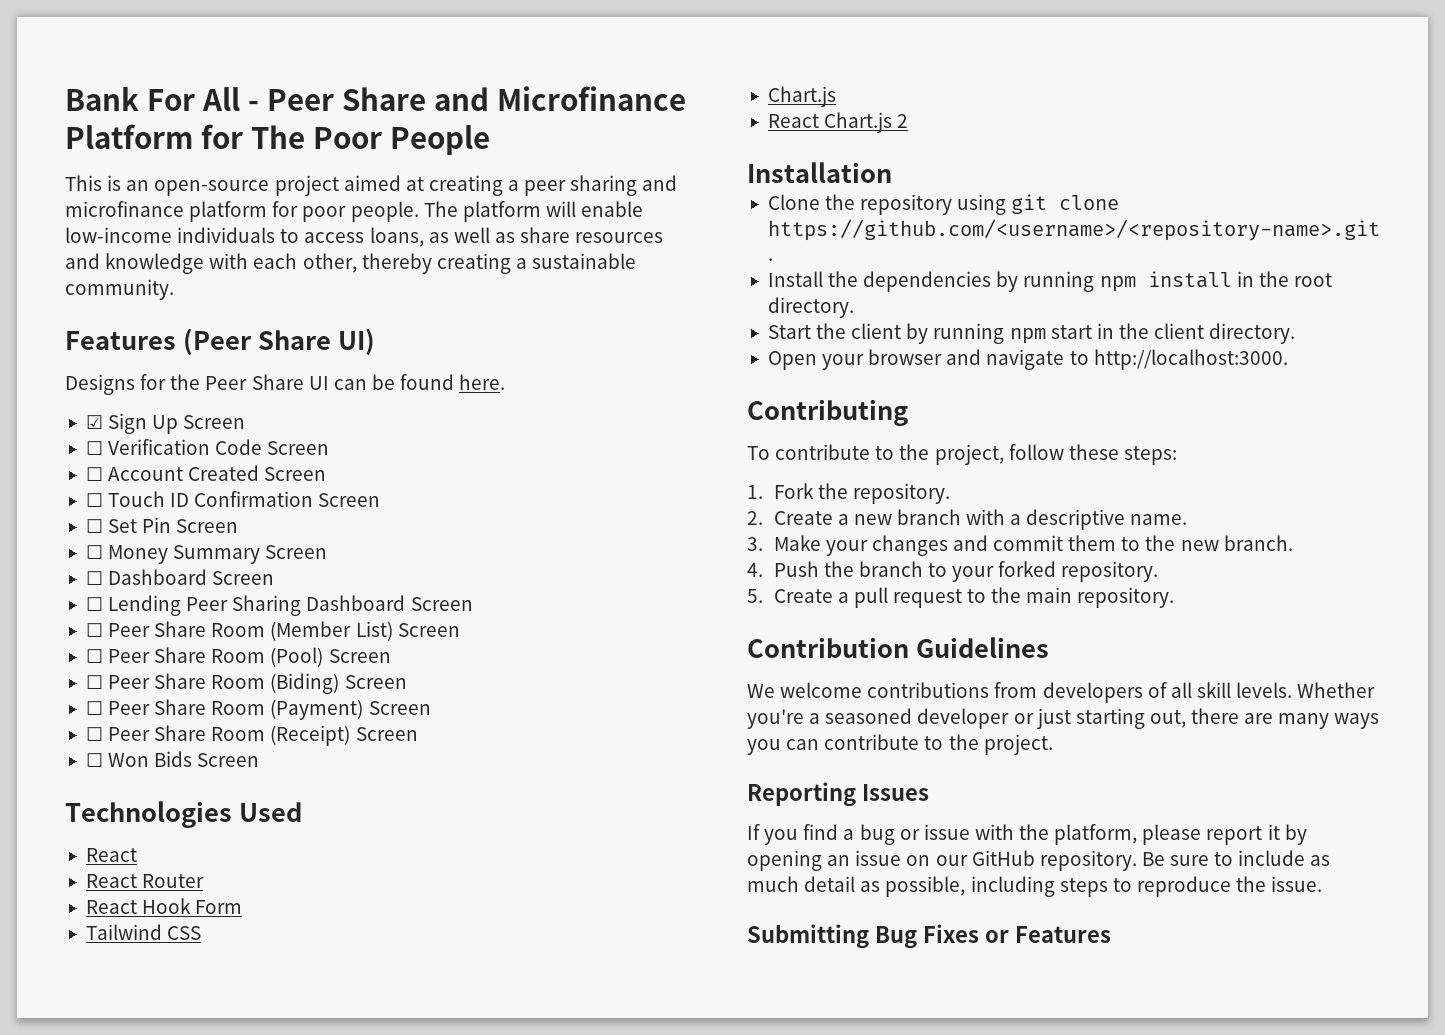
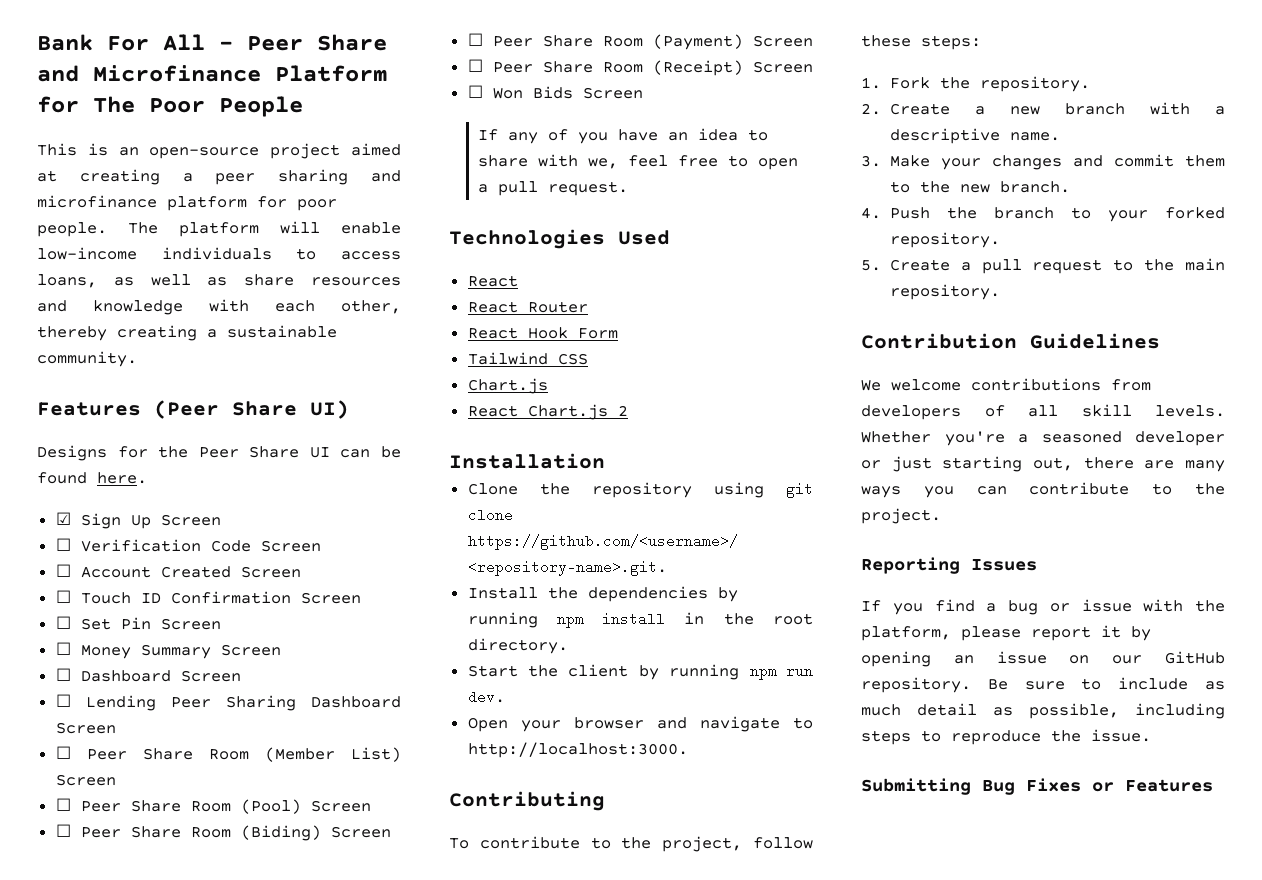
(260, 760) none -> [477,128,768,144] [477,154,798,170] [477,181,628,196] // If any of you have an idea to share with we, feel free to open a pull request.
[1050,323,1296,344] start in the client directory. -> [786,669,813,676] [467,690,505,704] run dev.

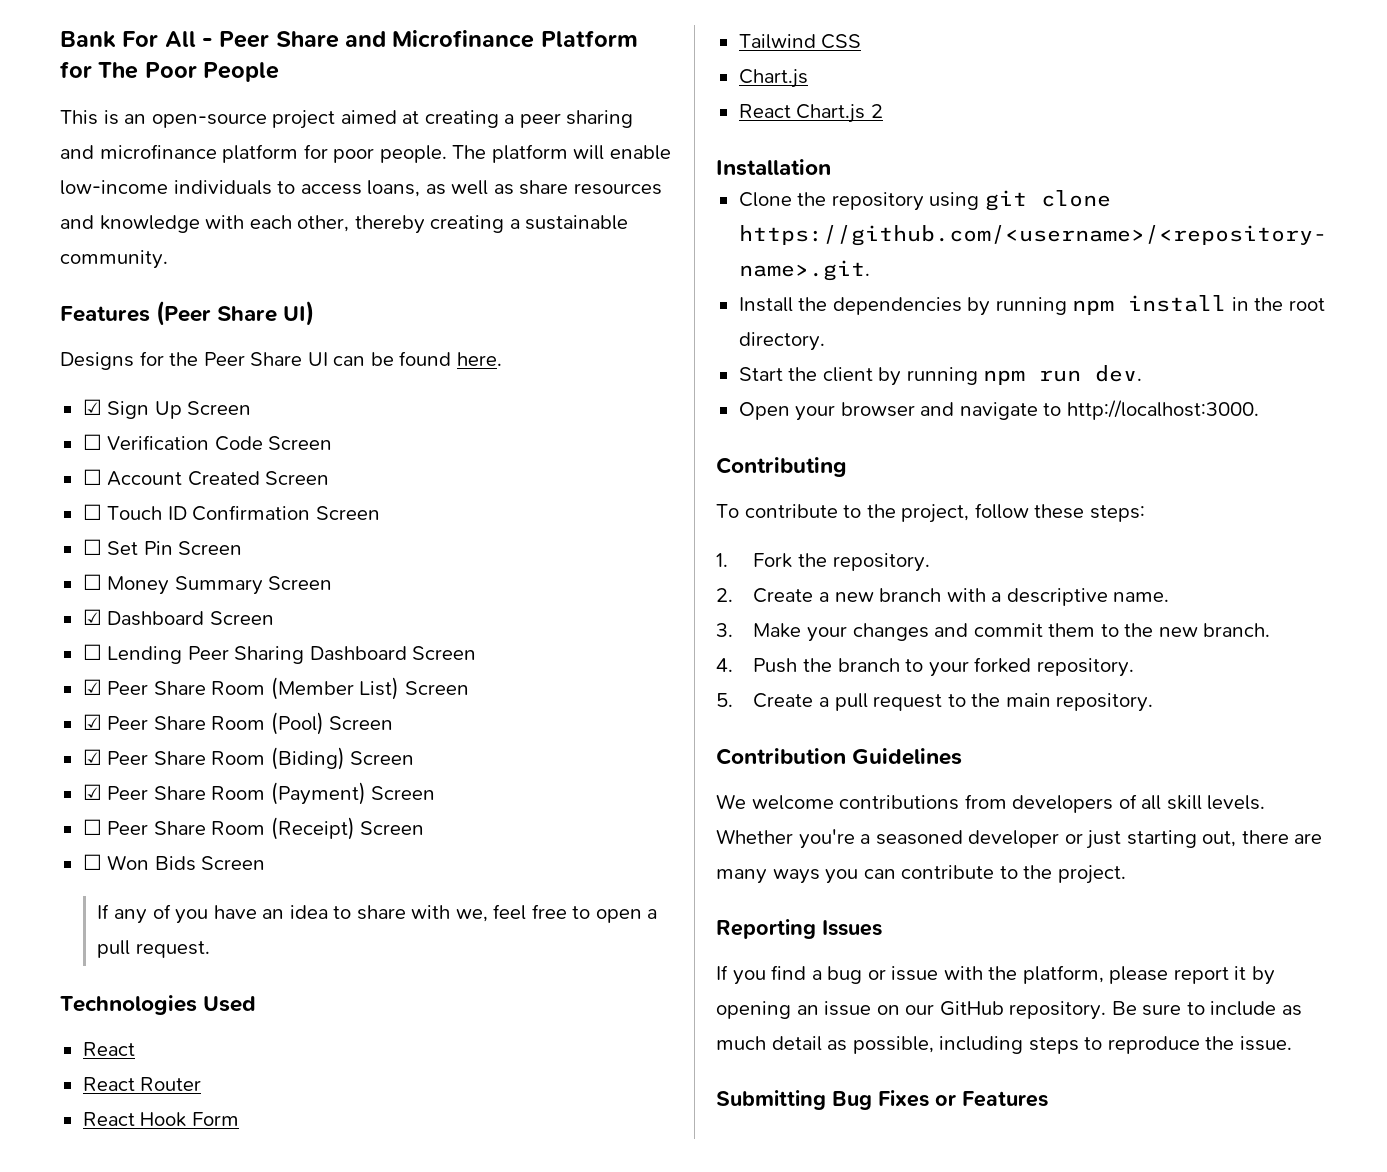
[55,668,71,681] ☐ -> [82,609,102,625] ☑
[55,746,71,759] ☐ -> [82,679,102,695] ☑
[55,798,71,811] ☐ -> [82,714,102,730] ☑
[55,824,71,837] ☐ -> [82,749,102,765] ☑
[467,33,483,46] ☐ -> [82,784,102,800] ☑

